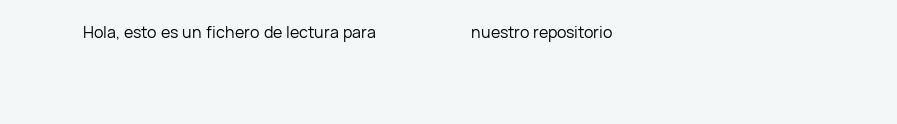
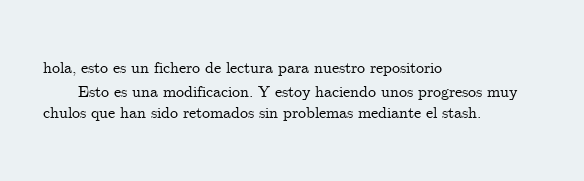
[83,26,120,40] Hola, -> [43,62,76,76] hola,
(613, 34) none -> [77,86,518,100] [43,107,481,121] // Esto es una modificacion. Y estoy haciendo unos progresos muy chulos que han sido retomados sin problemas mediante el stash.

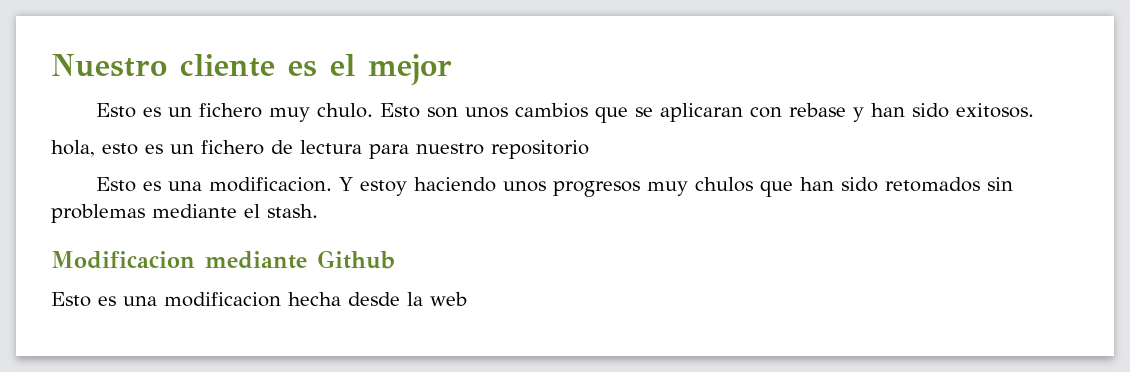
(43, 69) none -> [51,54,452,85] [96,103,1035,123] Nuestro cliente es el mejor // Esto es un fichero muy chulo. Esto son unos cambios que se aplicaran con rebase y han sido exitosos. //
(481, 112) none -> [51,250,395,269] [51,292,467,307] // Modificacion mediante Github // Esto es una modificacion hecha desde la web

